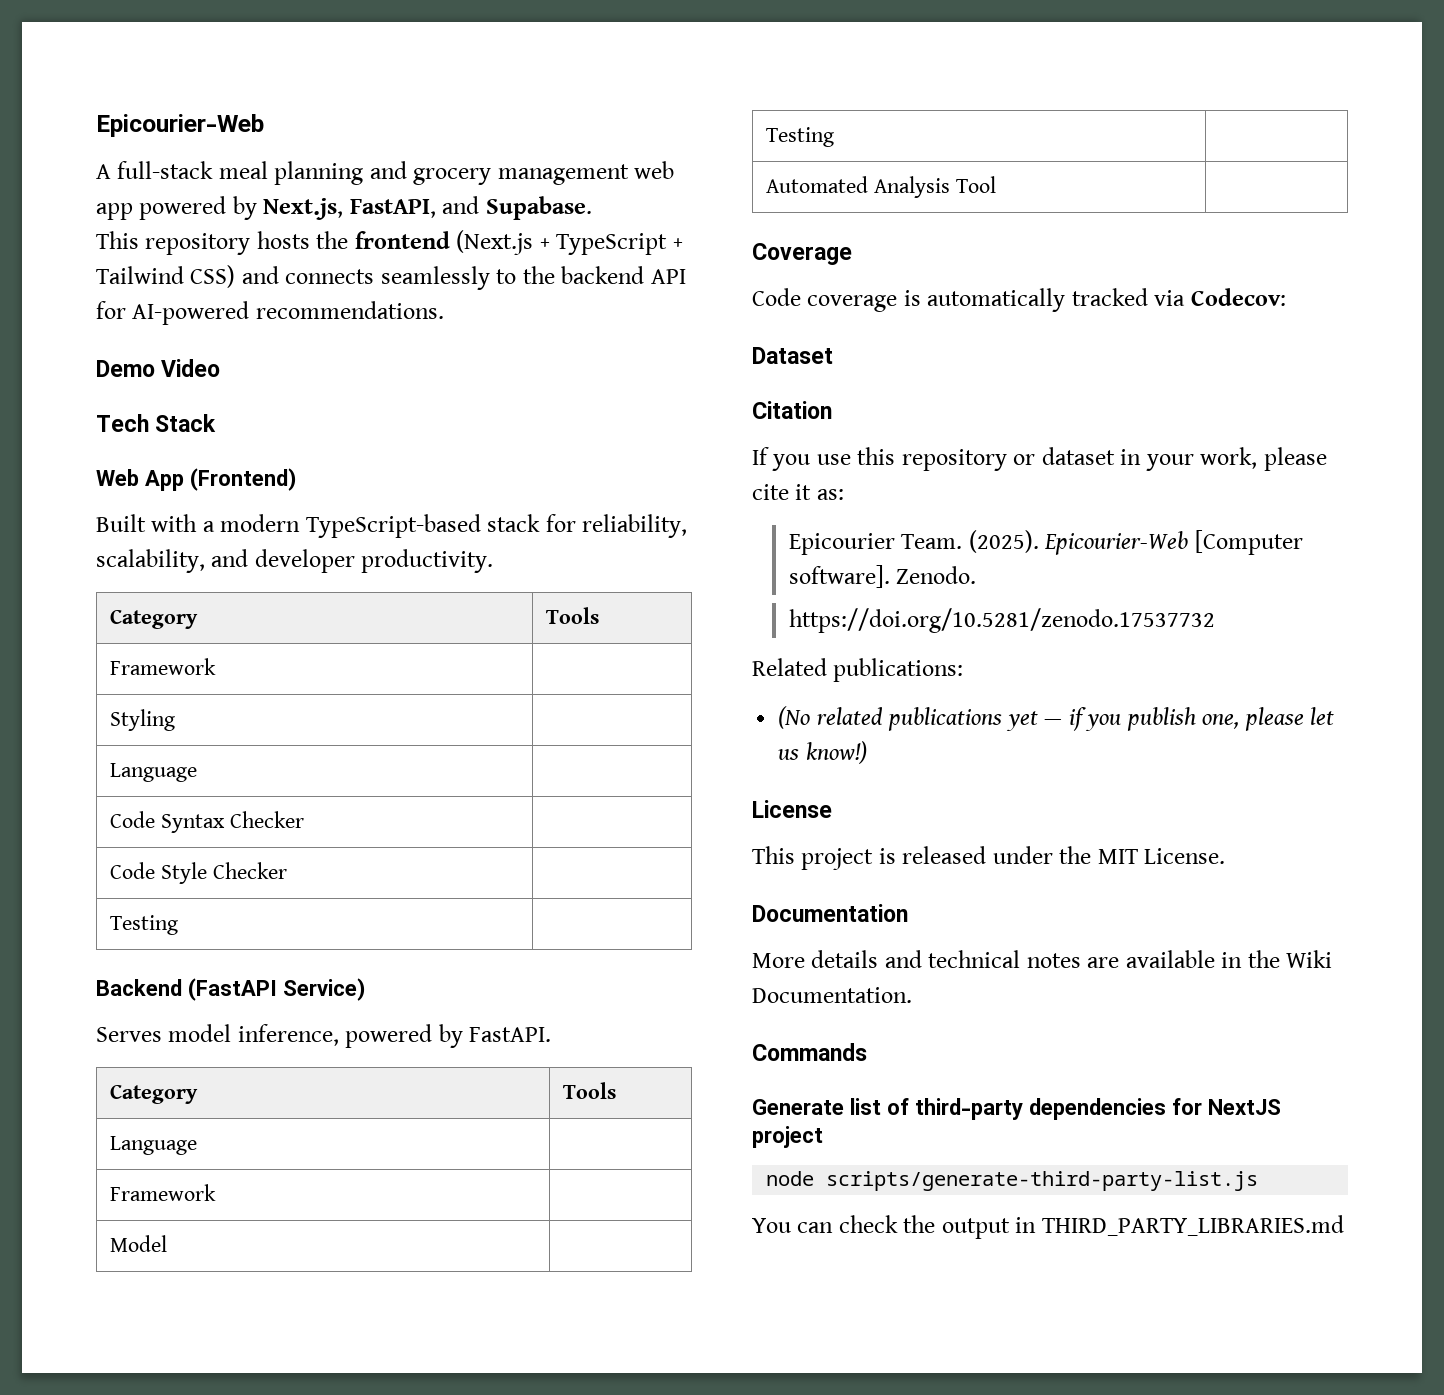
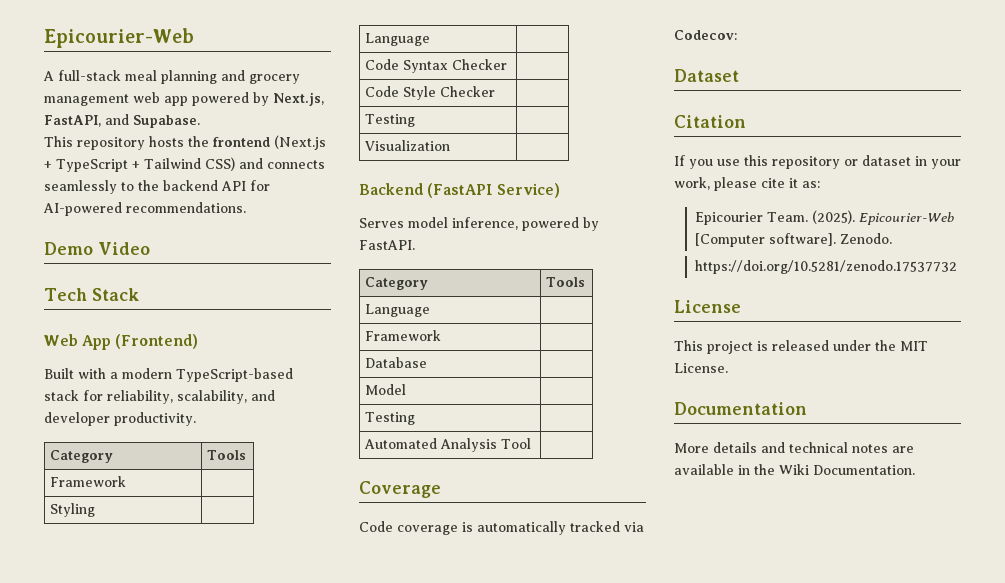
(178, 925) none -> [365,140,451,151] // Visualization |
(216, 1192) none -> [365,357,428,368] // Database |
[752,658,964,682] [778,706,1335,731] [778,741,867,764] // Related publications: // (No related publications yet — if you publish one, please let us know!) -> (957, 267) none
[752,1043,867,1061] [752,1098,1281,1120] [752,1126,823,1148] [766,1171,1259,1191] [752,1215,1344,1239] // Commands // Generate list of third-party dependencies for NextJS project // node scripts/generate-third-party-list.js // You can check the output in THIRD_PARTY_LIBRARIES.md -> (915, 470) none

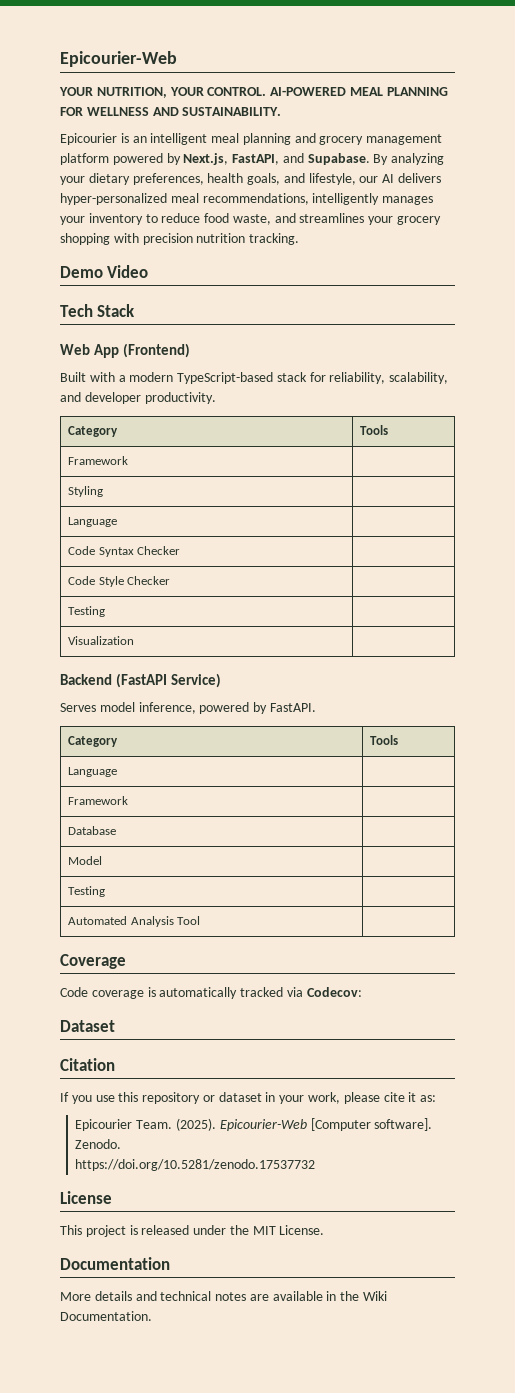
[43,70,121,81] A full-stack -> [59,87,448,98] [60,107,282,116] [60,133,208,145] YOUR NUTRITION, YOUR CONTROL. AI-POWERED MEAL PLANNING FOR WELLNESS AND SUSTAINABILITY. // Epicourier is an intelligent
[133,92,188,106] web app -> [60,153,109,165] platform
[44,135,326,150] [44,157,325,172] [44,180,270,194] [43,202,246,216] // This repository hosts the frontend (Next.js + TypeScript + Tailwind CSS) and connects seamlessly to the backend API for AI-powered recommendations. -> [373,153,445,165] [60,173,442,185] [60,193,434,205] [60,213,442,225] [60,233,300,245] By analyzing your dietary preferences, health goals, and lifestyle, our AI delivers hyper-personalized meal recommendations, intelligently manages your inventory to reduce food waste, and streamlines your grocery shopping with precision nutrition tracking.

